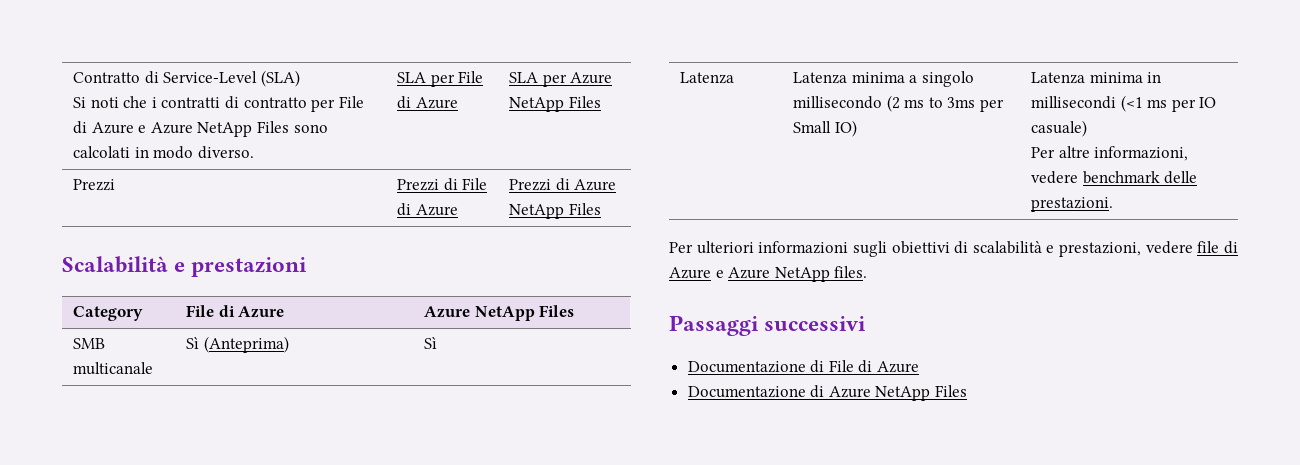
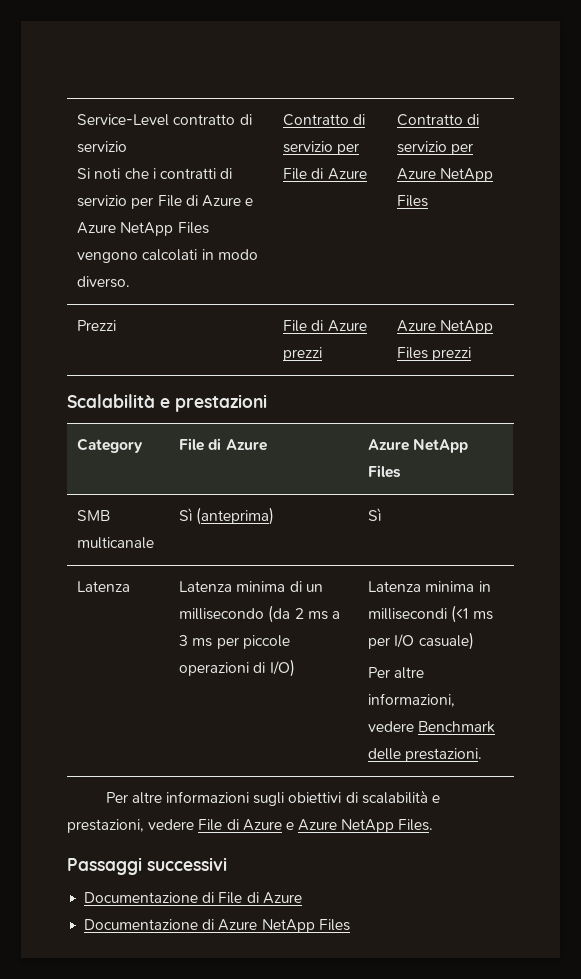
[73,70,300,87] Contratto di Service-Level (SLA) -> [77,114,252,126] [77,141,128,153] Service-Level contratto di servizio
[243,97,307,108] contratto -> [77,195,128,207] servizio
[293,124,328,133] sono -> [77,252,139,263] vengono
[397,72,427,83] SLA -> [283,114,366,126] [283,141,334,153] Contratto di servizio
[509,72,539,83] SLA -> [397,114,480,126] [397,141,448,153] Contratto di servizio
[397,178,488,191] [397,203,458,216] [509,178,617,191] [509,203,601,219] Prezzi di File di Azure | Prezzi di Azure NetApp Files -> [283,320,367,332] [283,347,323,361] [397,320,494,334] [397,347,472,361] File di Azure prezzi | Azure NetApp Files prezzi
[203,336,289,353] (Anteprima) -> [196,507,275,525] (anteprima)
[909,71,974,87] [793,95,1004,112] [793,120,857,137] a singolo millisecondo (2 ms to 3ms per Small IO) -> [289,581,323,592] [179,605,340,623] [179,635,290,649] [179,659,295,677] di un millisecondo (da 2 ms a 3 ms per piccole operazioni di I/O)
[1199,97,1217,108] IO -> [394,634,415,648] I/O
[1082,171,1160,184] benchmark -> [418,721,496,733] Benchmark
[696,241,754,254] ulteriori -> [131,792,162,804] altre
[1197,241,1238,254] [669,266,868,282] file di Azure e Azure NetApp files. -> [198,819,434,833] File di Azure e Azure NetApp Files.

